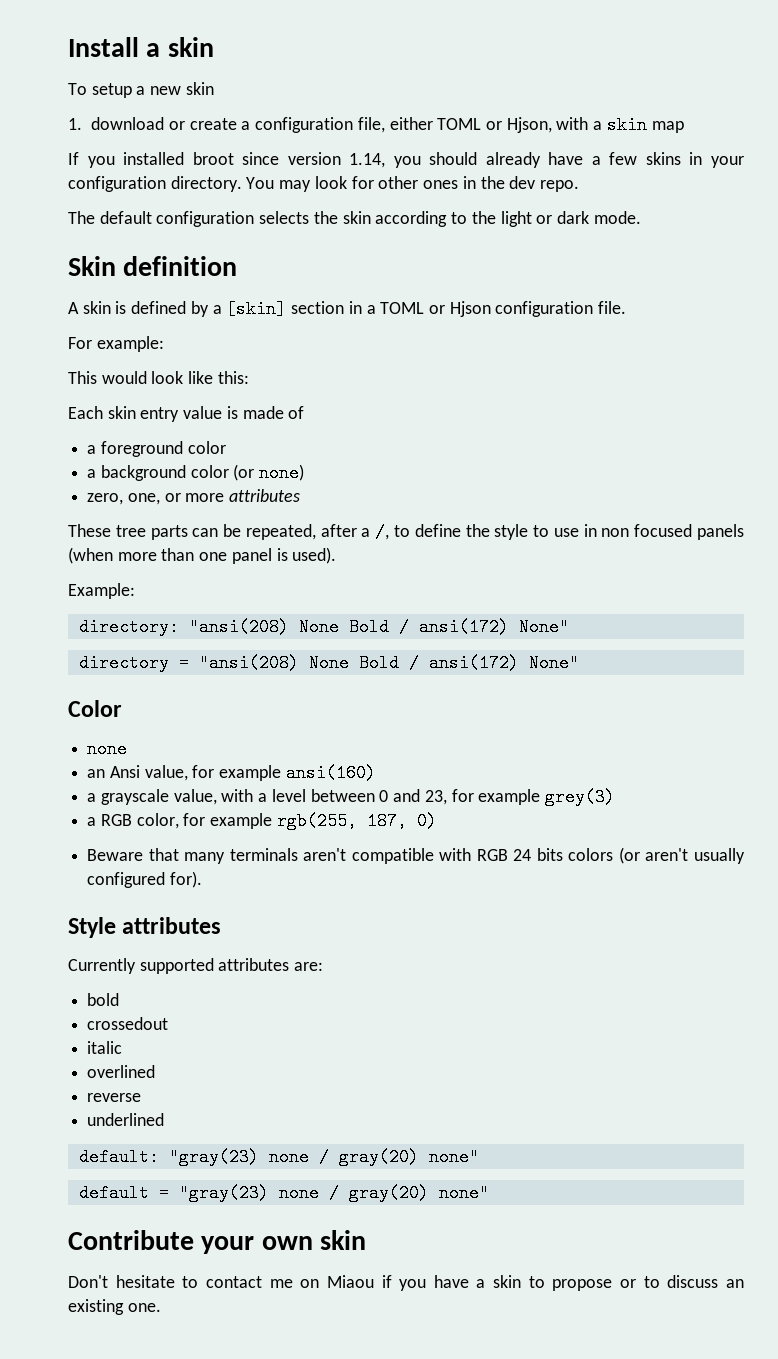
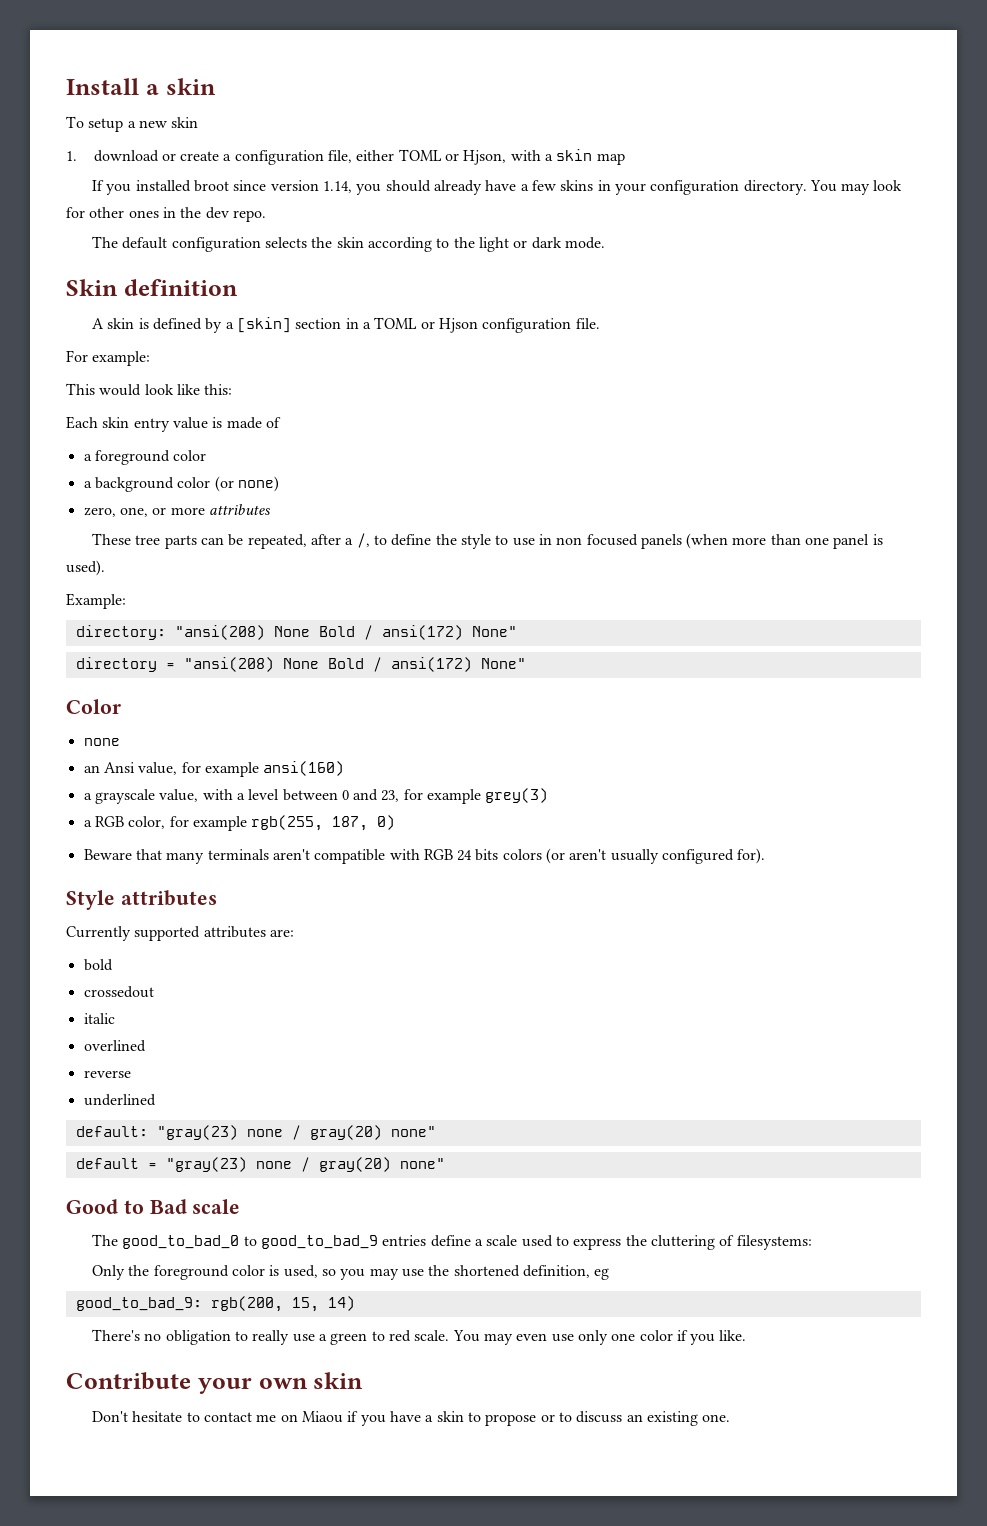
(489, 1193) none -> [66,1199,241,1214] [92,1234,812,1250] [92,1265,610,1280] [75,1296,355,1312] [92,1329,747,1345] // Good to Bad scale // The good_to_bad_0 to good_to_bad_9 entries define a scale used to express the cluttering of filesystems: // Only the foreground color is used, so you may use the shortened definition, eg // good_to_bad_9: rgb(200, 15, 14) // There's no obligation to really use a green to red scale. You may even use only one color if you like.

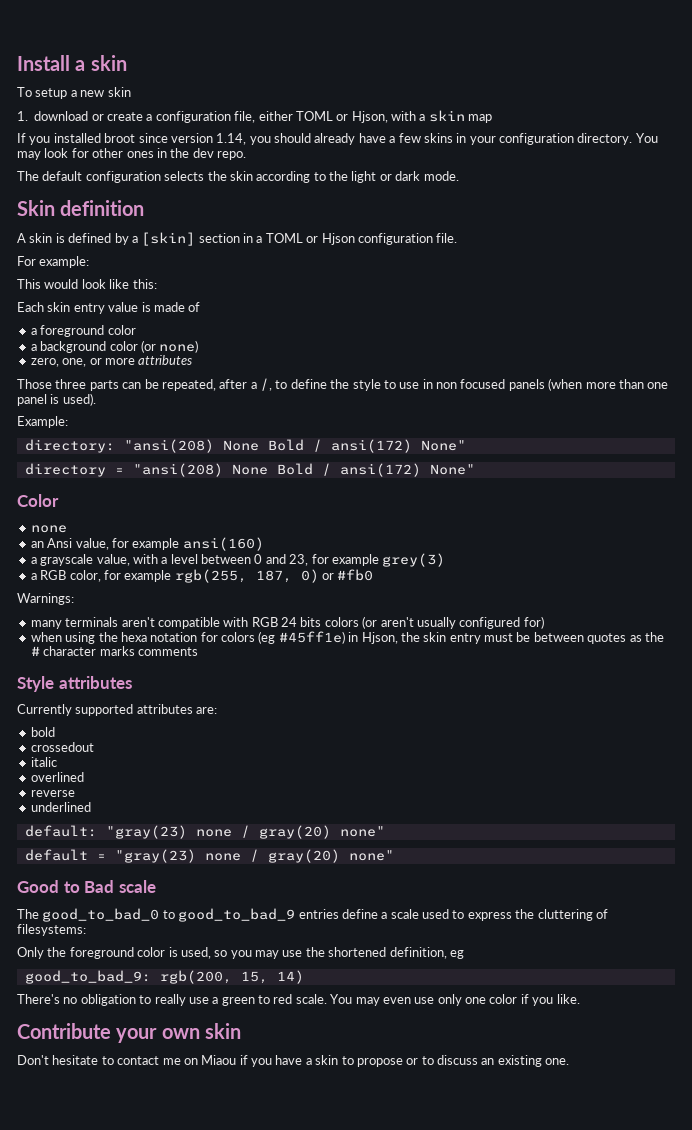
[92,533,161,545] These tree -> [17,379,87,389] Those three
[83,849,162,860] // Beware that -> [322,569,374,581] [17,593,74,605] or #fb0 // Warnings: //
[737,848,766,864] for). -> [523,616,544,629] [30,631,664,644] [30,646,198,656] for) // when using the hexa notation for colors (eg #45ff1e) in Hjson, the skin entry must be between quotes as the # character marks comments

